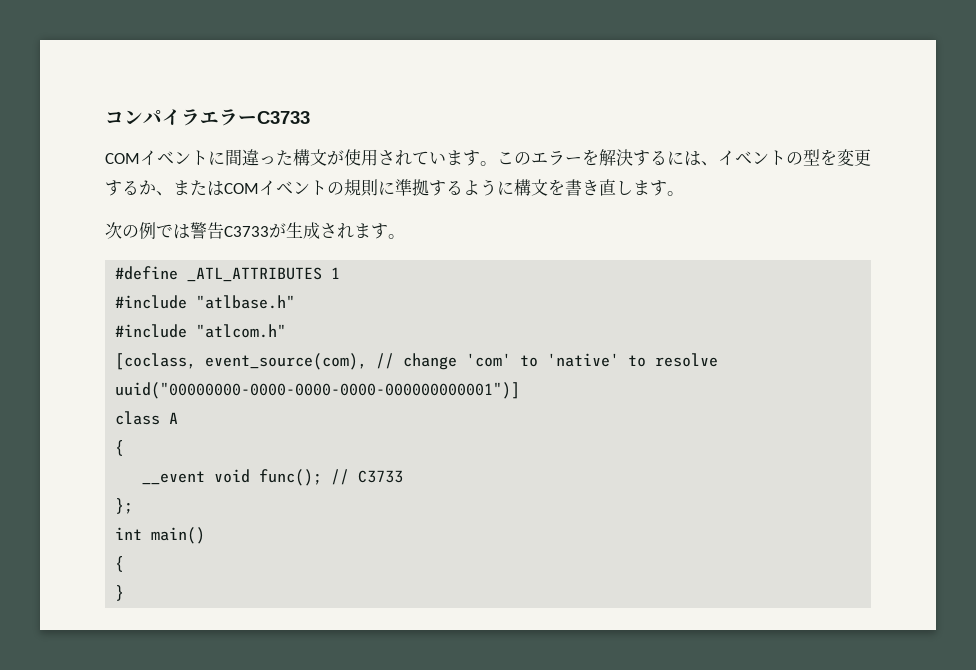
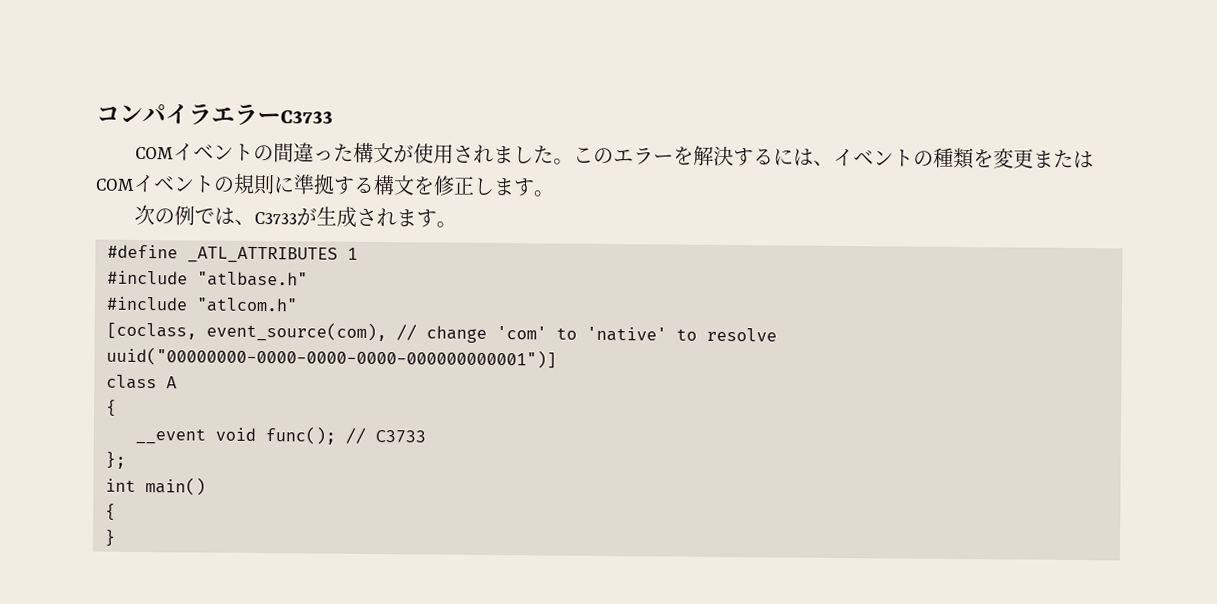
[208,151,225,165] に -> [252,144,274,162] の
[412,150,480,166] ています -> [492,145,554,164] ました
[803,149,871,166] [105,180,173,196] 型を変更するか、 -> [932,147,1034,170] 種類を変更
[463,179,616,196] ように構文を書き直 -> [373,174,475,196] 構文を修正
[190,222,224,239] 警告 -> [233,219,255,225] 、

